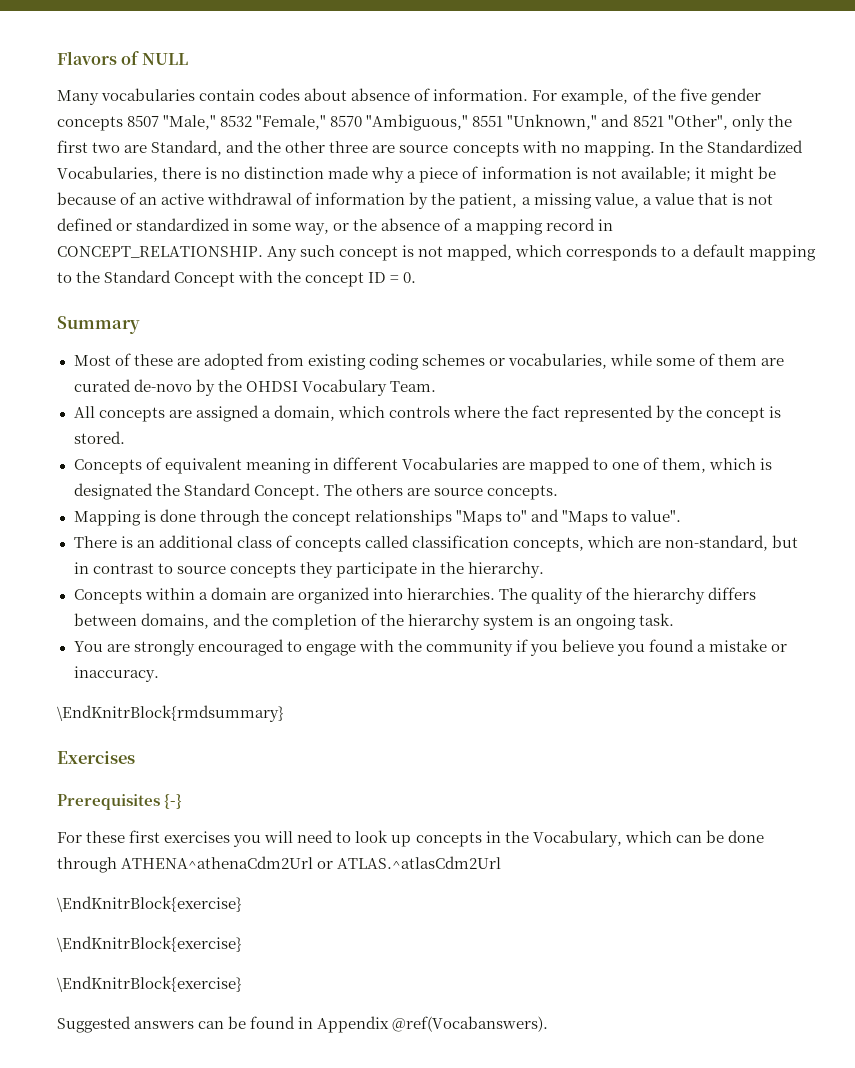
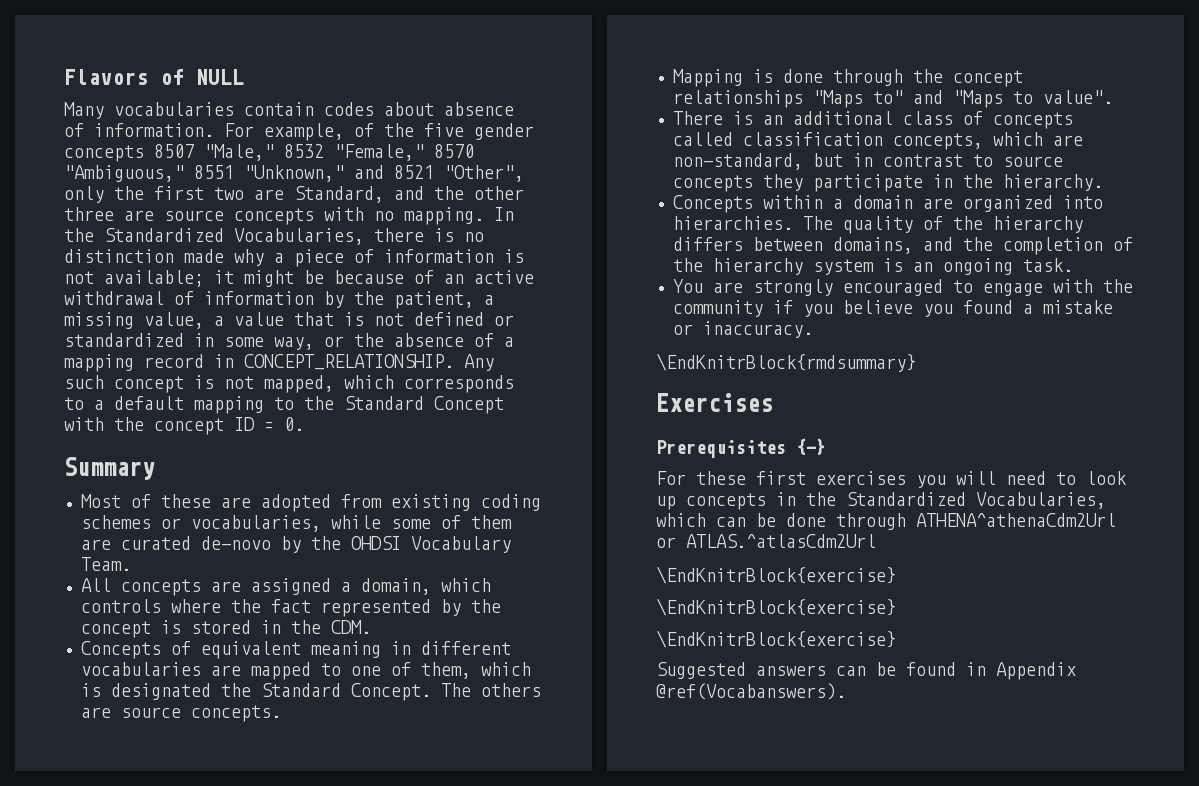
[73,431,125,444] stored. -> [190,620,371,634] stored in the CDM.
[401,457,498,470] Vocabularies -> [80,662,201,676] vocabularies
[532,830,622,847] Vocabulary, -> [846,492,1106,509] Standardized Vocabularies,

